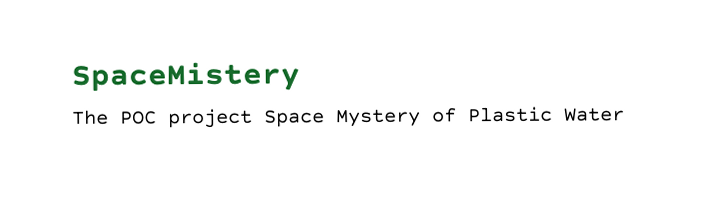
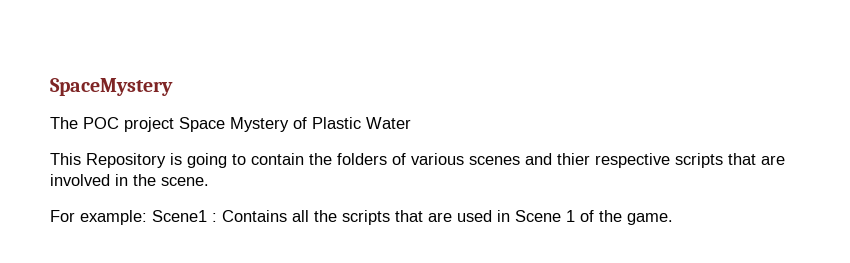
[71,61,300,92] SpaceMistery -> [50,78,173,96] SpaceMystery
(625, 114) none -> [50,153,785,168] [50,174,209,186] [50,210,673,225] // This Repository is going to contain the folders of various scenes and thier respective scripts that are involved in the scene. // For example: Scene1 : Contains all the scripts that are used in Scene 1 of the game.

